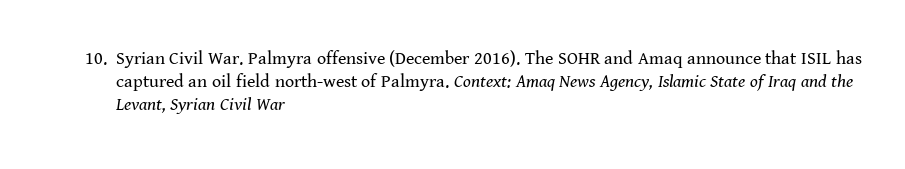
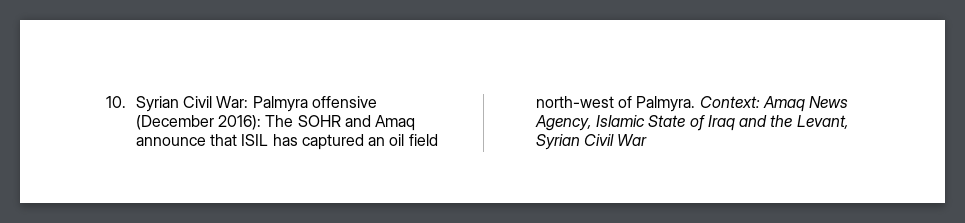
[208,53,244,65] War. -> [216,96,249,108] War:
[474,50,521,67] 2016). -> [217,115,261,130] 2016):

